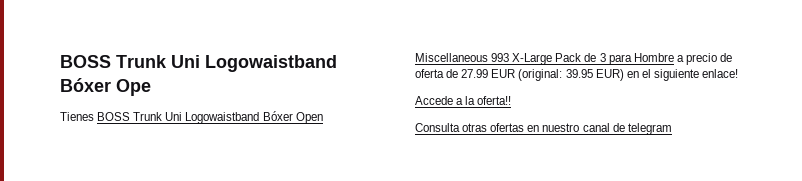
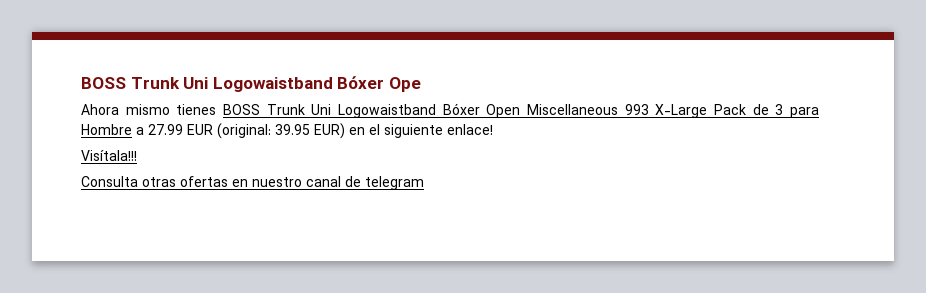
[60,112,94,121] Tienes -> [81,104,217,115] Ahora mismo tienes
[685,53,733,65] [415,69,459,78] precio de oferta de -> (144, 131) none
[415,96,512,105] Accede a la oferta!! -> [81,150,137,161] Visítala!!!

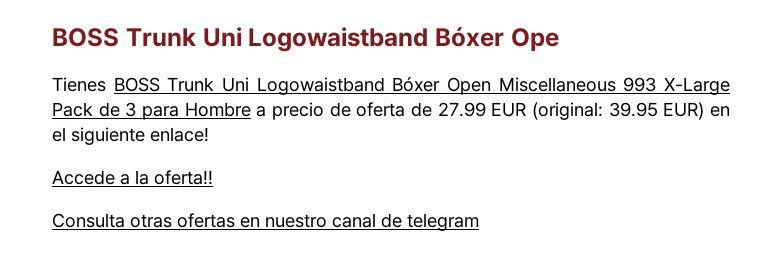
[81,104,217,115] Ahora mismo tienes -> [52,77,106,92] Tienes
(144, 131) none -> [272,102,433,120] precio de oferta de
[81,150,137,161] Visítala!!! -> [52,170,213,185] Accede a la oferta!!

